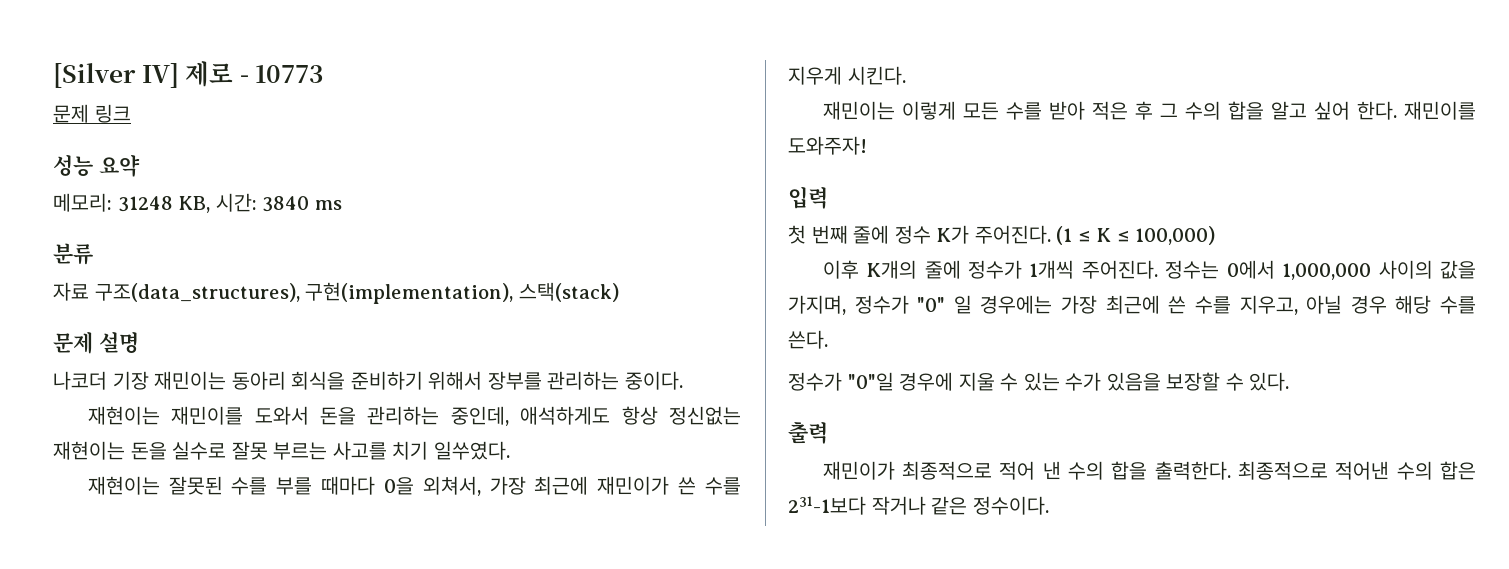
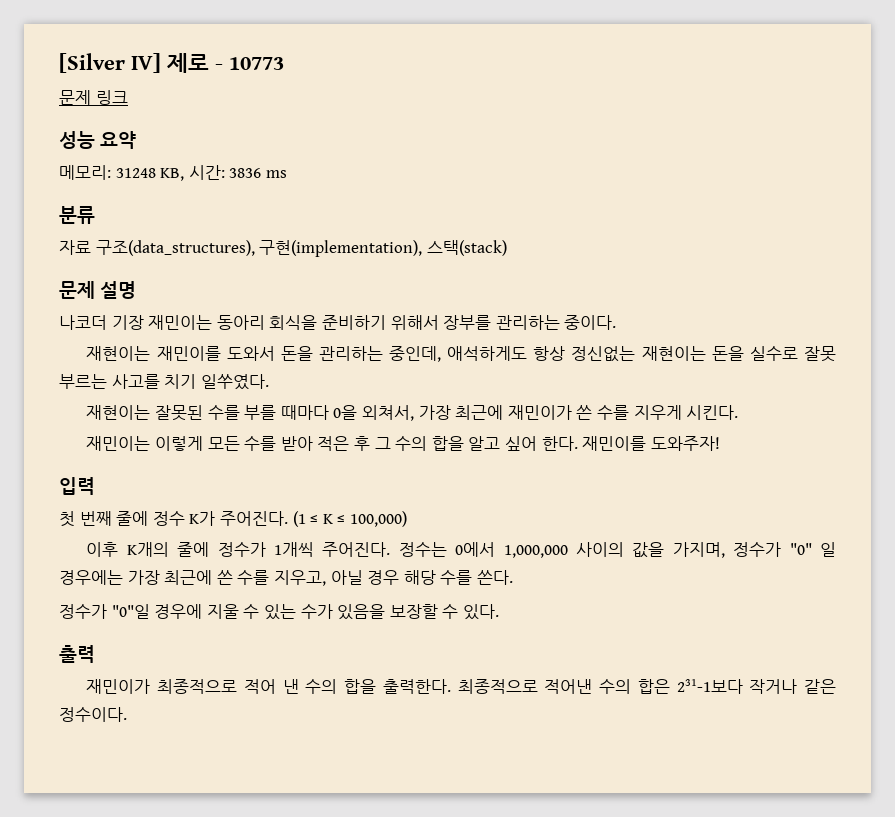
[262,196,310,212] 3840 -> [229,168,262,178] 3836

